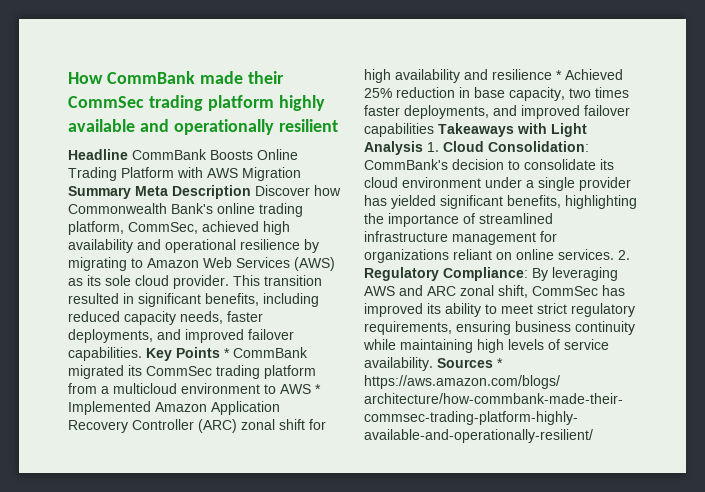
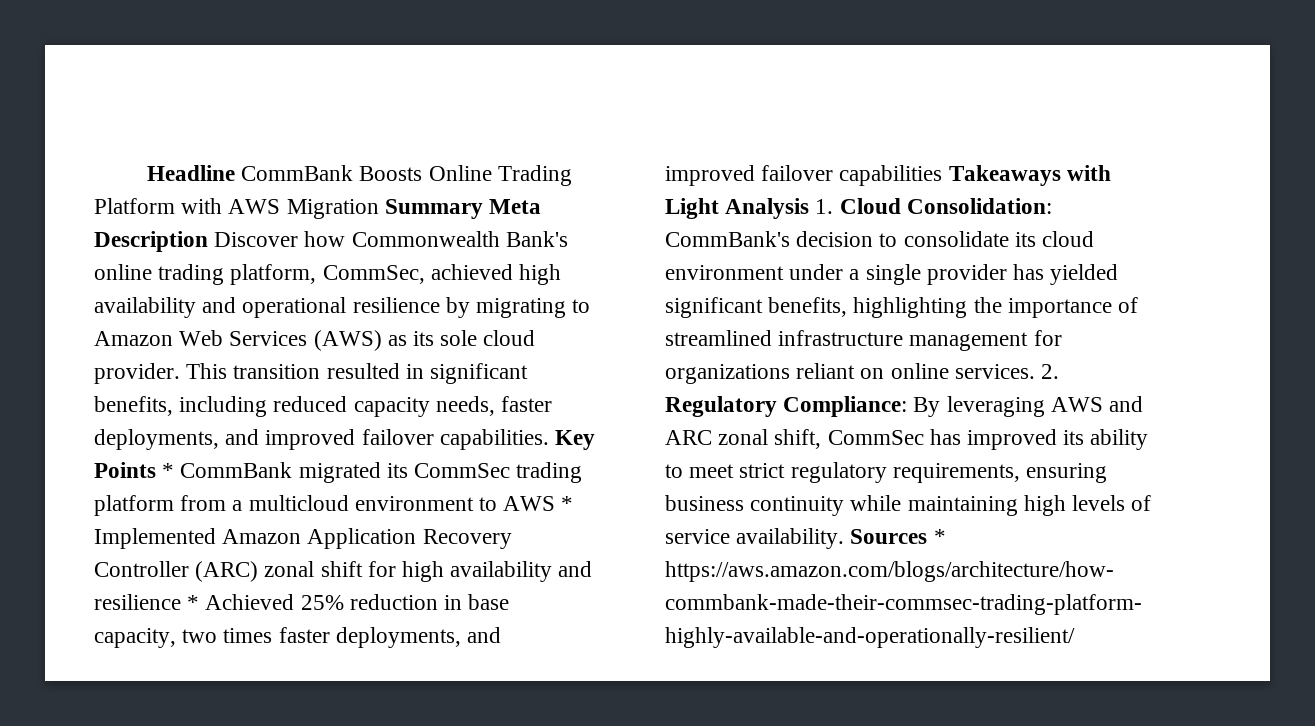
[68,71,284,84] [68,95,325,111] [68,119,338,135] How CommBank made their CommSec trading platform highly available and operationally resilient // -> (146, 173) none

